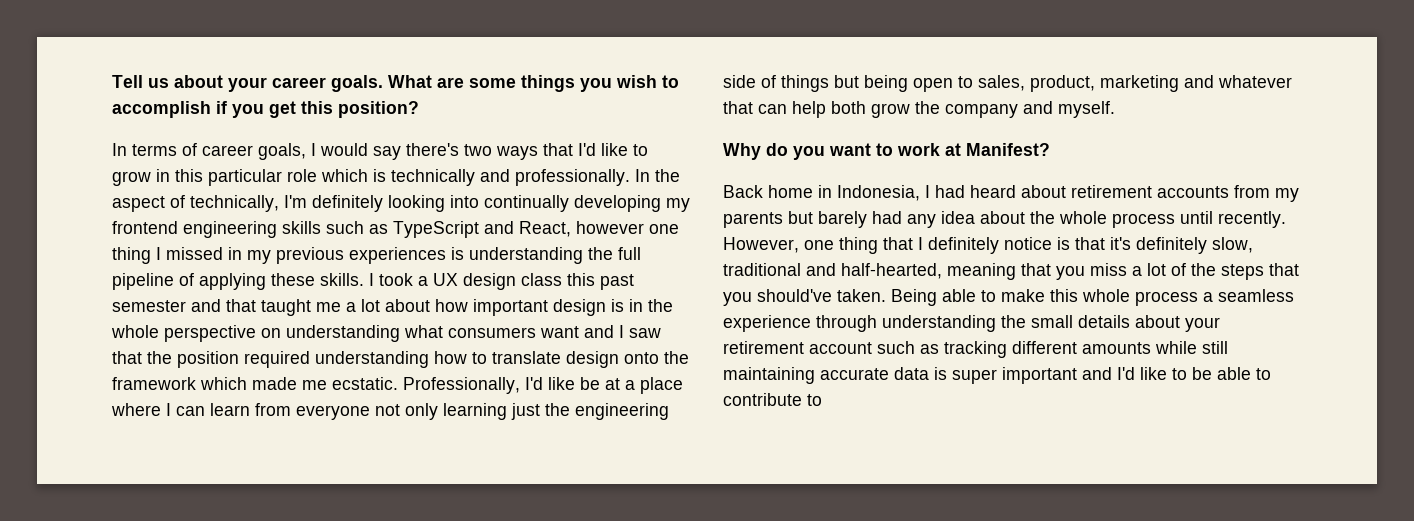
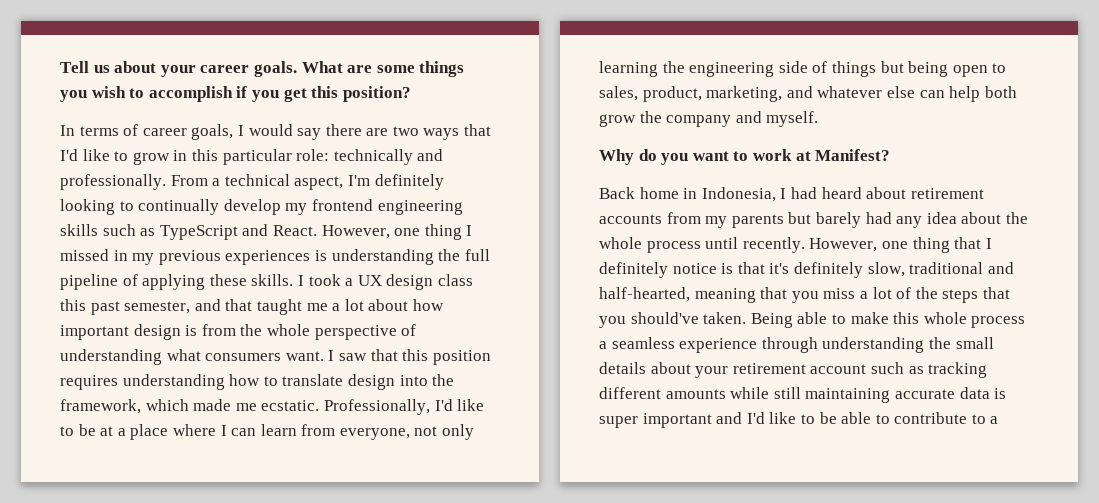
[406,143,459,156] there's -> [325,124,389,136] there are
[287,169,680,186] [112,195,661,212] role which is technically and professionally. In the aspect of technically, I'm definitely looking into continually developing -> [296,149,444,165] [60,174,444,190] [60,199,281,215] role: technically and professionally. From a technical aspect, I'm definitely looking to continually develop
[519,221,644,237] React, however -> [272,225,390,239] React. However,
[112,300,186,312] semester -> [124,301,191,314] semester,
[629,299,643,312] in -> [201,324,236,336] from
[261,328,281,338] on -> [401,324,417,336] of
[540,325,614,338] want and -> [285,351,324,361] want.
[147,351,310,368] the position required -> [402,349,491,365] [60,375,118,390] this position requires
[624,351,689,364] [112,377,196,390] onto the framework -> [399,374,455,386] [60,399,141,414] into the framework,
(575, 383) none -> [60,426,74,436] to
[296,405,370,420] everyone -> [339,428,410,440] everyone,
[511,403,540,420] just -> (658, 69) none
[1100,75,1179,92] marketing -> [706,86,783,102] marketing,
[723,101,753,114] that -> [886,86,915,98] else
(822, 400) none -> [990,416,999,424] a

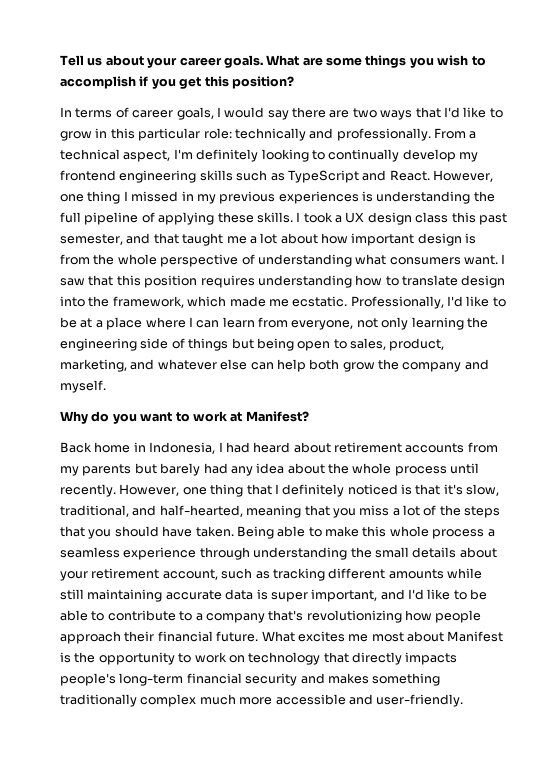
[672,263,717,274] notice -> [347,484,398,495] noticed
[793,262,984,278] definitely slow, traditional -> [466,484,500,496] [60,505,129,517] slow, traditional,
[630,312,699,324] should've -> [114,526,193,537] should have
[810,364,867,374] account -> [162,569,218,580] account,
[642,413,712,428] important -> [311,589,378,602] important,
(999, 420) none -> [205,610,482,623] [60,631,504,644] [60,652,458,665] [60,673,441,686] [60,694,464,707] company that's revolutionizing how people approach their financial future. What excites me most about Manifest is the opportunity to work on technology that directly impacts people's long-term financial security and makes something traditionally complex much more accessible and user-friendly.

